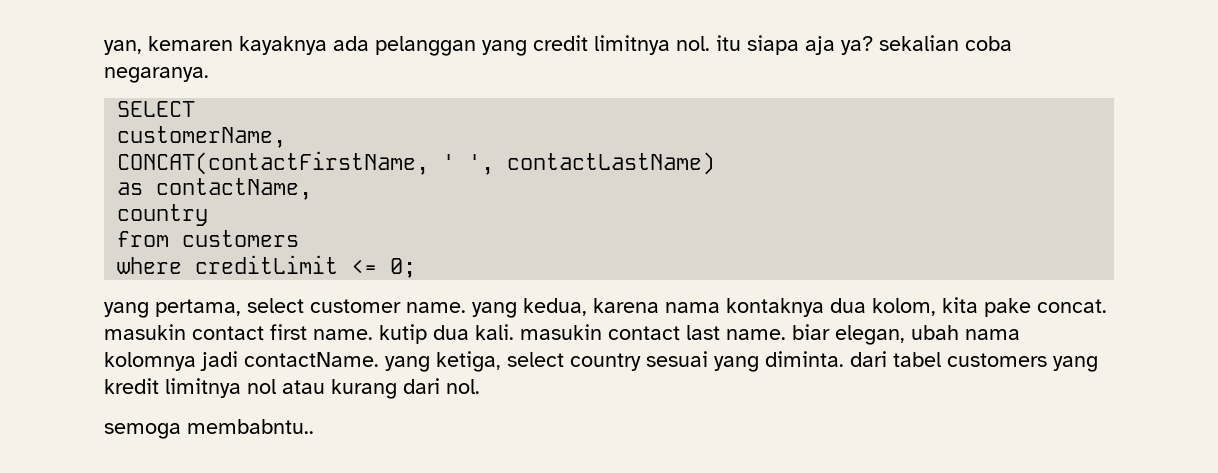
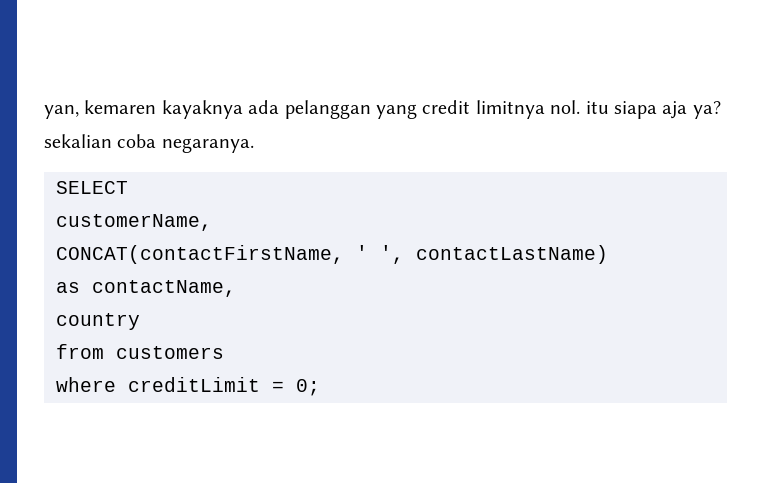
[351,259,378,274] <= -> [272,381,284,392] =
[104,297,1107,318] [104,324,1020,345] [104,351,1098,372] [104,378,480,399] [104,419,314,439] // yang pertama, select customer name. yang kedua, karena nama kontaknya dua kolom, kita pake concat. masukin contact first name. kutip dua kali. masukin contact last name. biar elegan, ubah nama kolomnya jadi contactName. yang ketiga, select country sesuai yang diminta. dari tabel customers yang kredit limitnya nol atau kurang dari nol. // semoga membabntu.. -> (320, 387) none

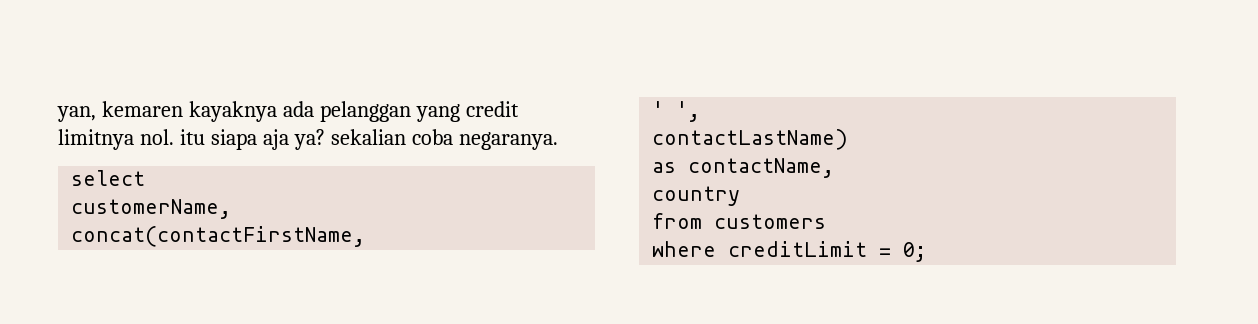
[56,181,128,194] SELECT -> [71,170,146,186] select
[56,245,344,264] CONCAT(contactFirstName, -> [71,226,366,247] concat(contactFirstName, //
(404, 254) none -> (701, 111) //

